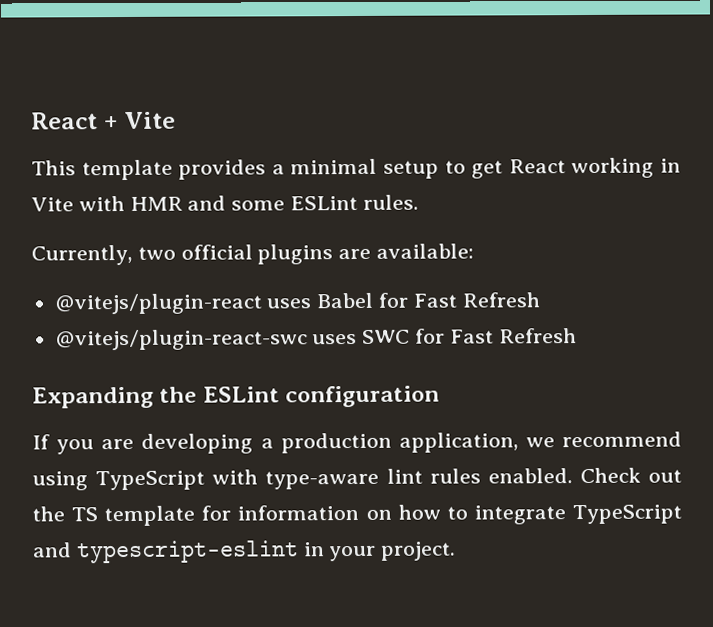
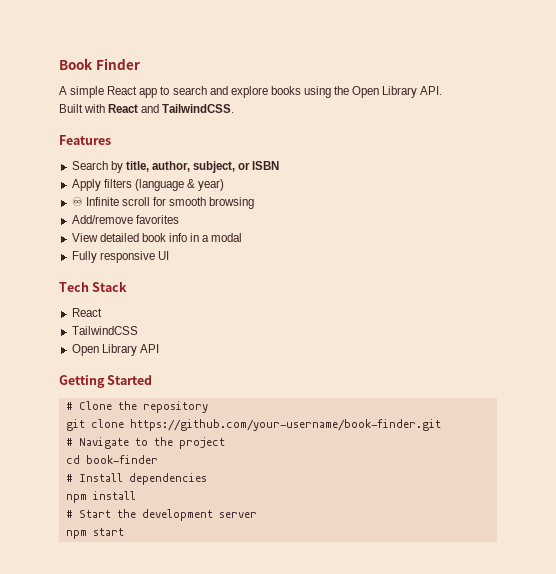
[31,111,176,130] [31,157,681,181] [31,194,419,212] [31,243,475,266] [54,292,540,315] [55,328,577,351] [32,385,441,409] [32,431,682,455] [32,467,682,491] [32,504,683,527] [32,540,457,564] React + Vite // This template provides a minimal setup to get React working in Vite with HMR and some ESLint rules. // Currently, two official plugins are available: // @vitejs/plugin-react uses Babel for Fast Refresh // @vitejs/plugin-react-swc uses SWC for Fast Refresh // Expanding the ESLint configuration // If you are developing a production application, we recommend using TypeScript with type-aware lint rules enabled. Check out the TS template for information on how to integrate TypeScript and typescript-eslint in your project. -> [59,58,140,70] [59,86,443,98] [59,104,235,113] [59,135,111,145] [71,161,280,173] [71,179,225,191] [71,197,255,209] [71,215,179,224] [71,233,243,242] [71,251,169,263] [59,282,128,292] [71,308,102,317] [71,326,138,335] [71,344,159,356] [59,375,153,388] [65,401,208,413] [65,419,441,431] [65,437,225,449] [65,455,158,464] [65,473,207,485] [65,491,136,503] [65,509,257,521] [65,528,124,539] Book Finder // A simple React app to search and explore books using the Open Library API. // Built with React and TailwindCSS. // Features // Search by title, author, subject, or ISBN // Apply filters (language & year) // ♾ Infinite scroll for smooth browsing // Add/remove favorites // View detailed book info in a modal // Fully responsive UI // Tech Stack // React // TailwindCSS // Open Library API // Getting Started // # Clone the repository // git clone https://github.com/your-username/book-finder.git // # Navigate to the project // cd book-finder // # Install dependencies // npm install // # Start the development server // npm start

